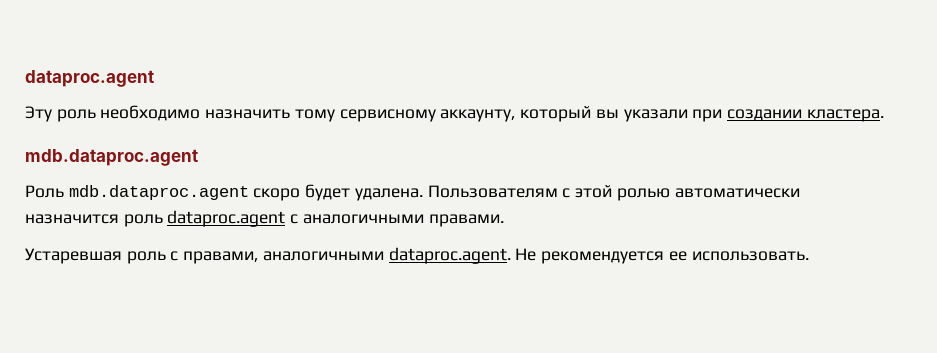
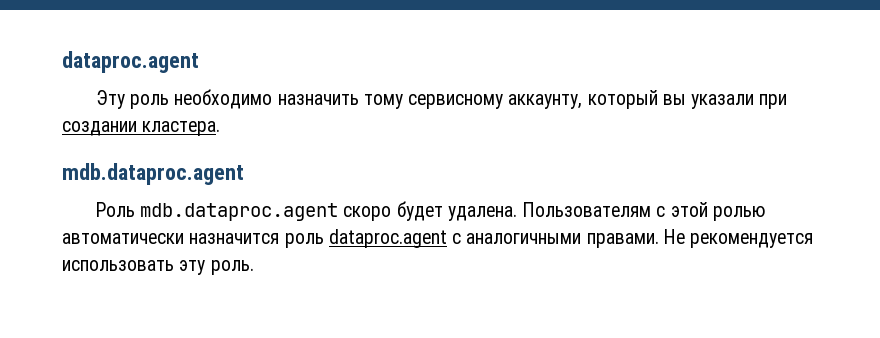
[25,247,809,264] // Устаревшая роль с правами, аналогичными dataproc.agent. Не рекомендуется ее использовать. -> [663,229,814,248] [62,260,254,275] Не рекомендуется использовать эту роль.

